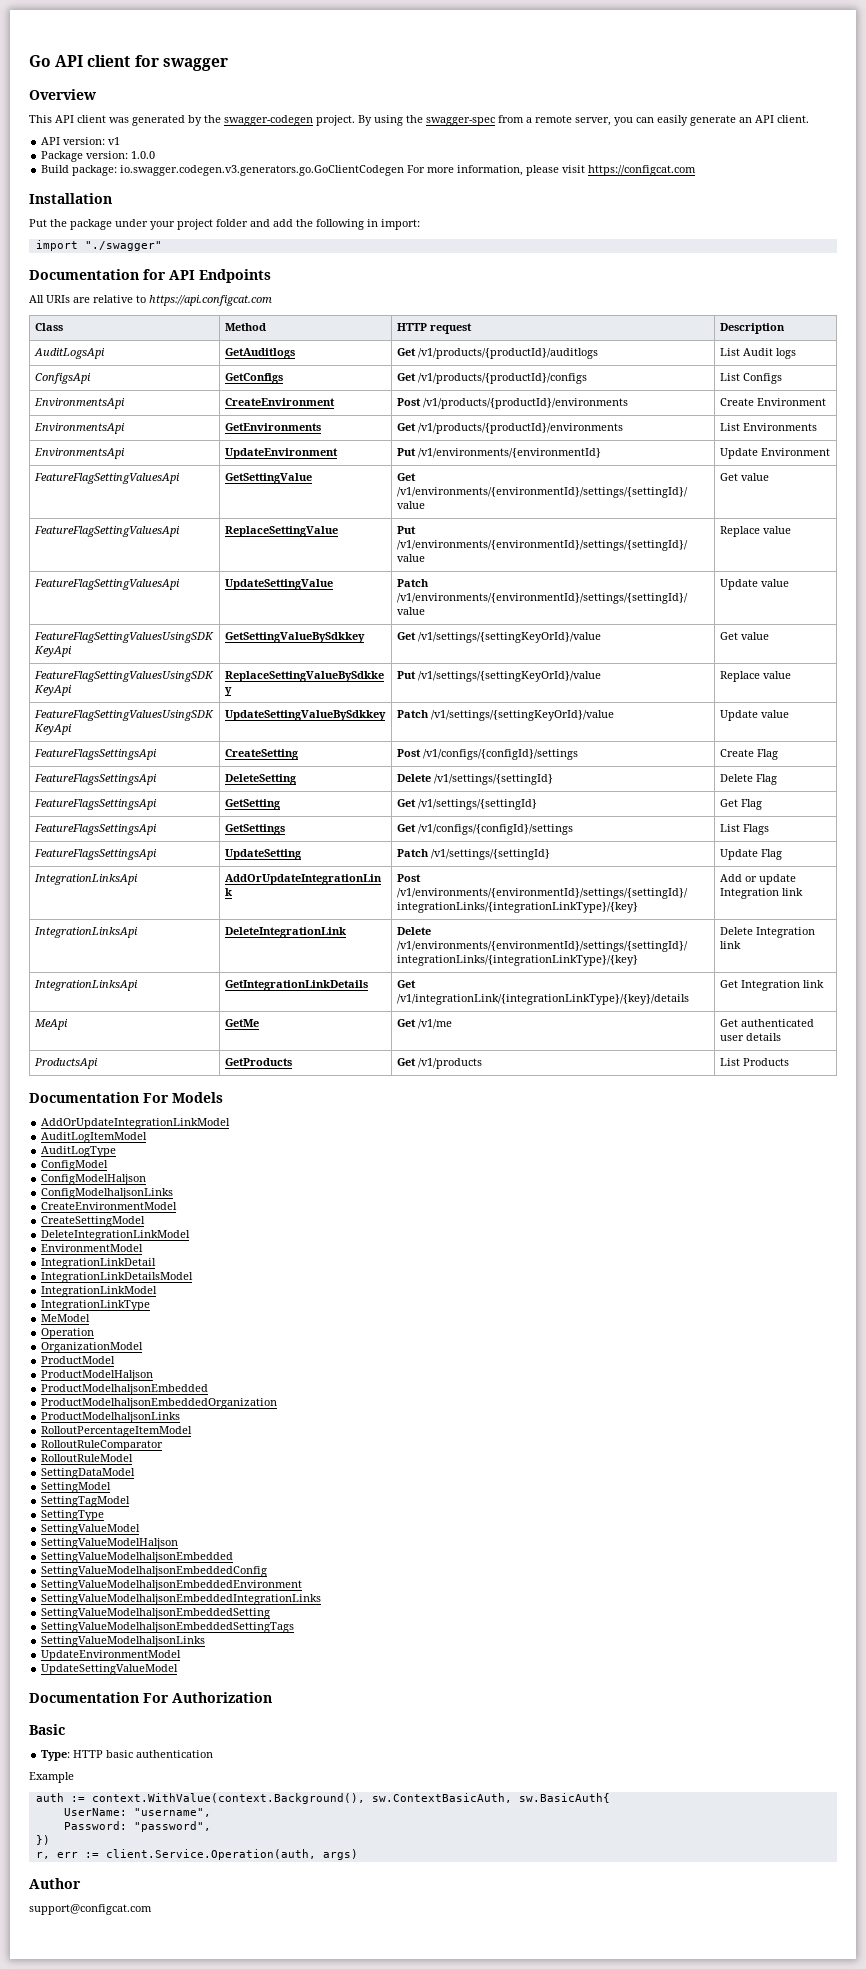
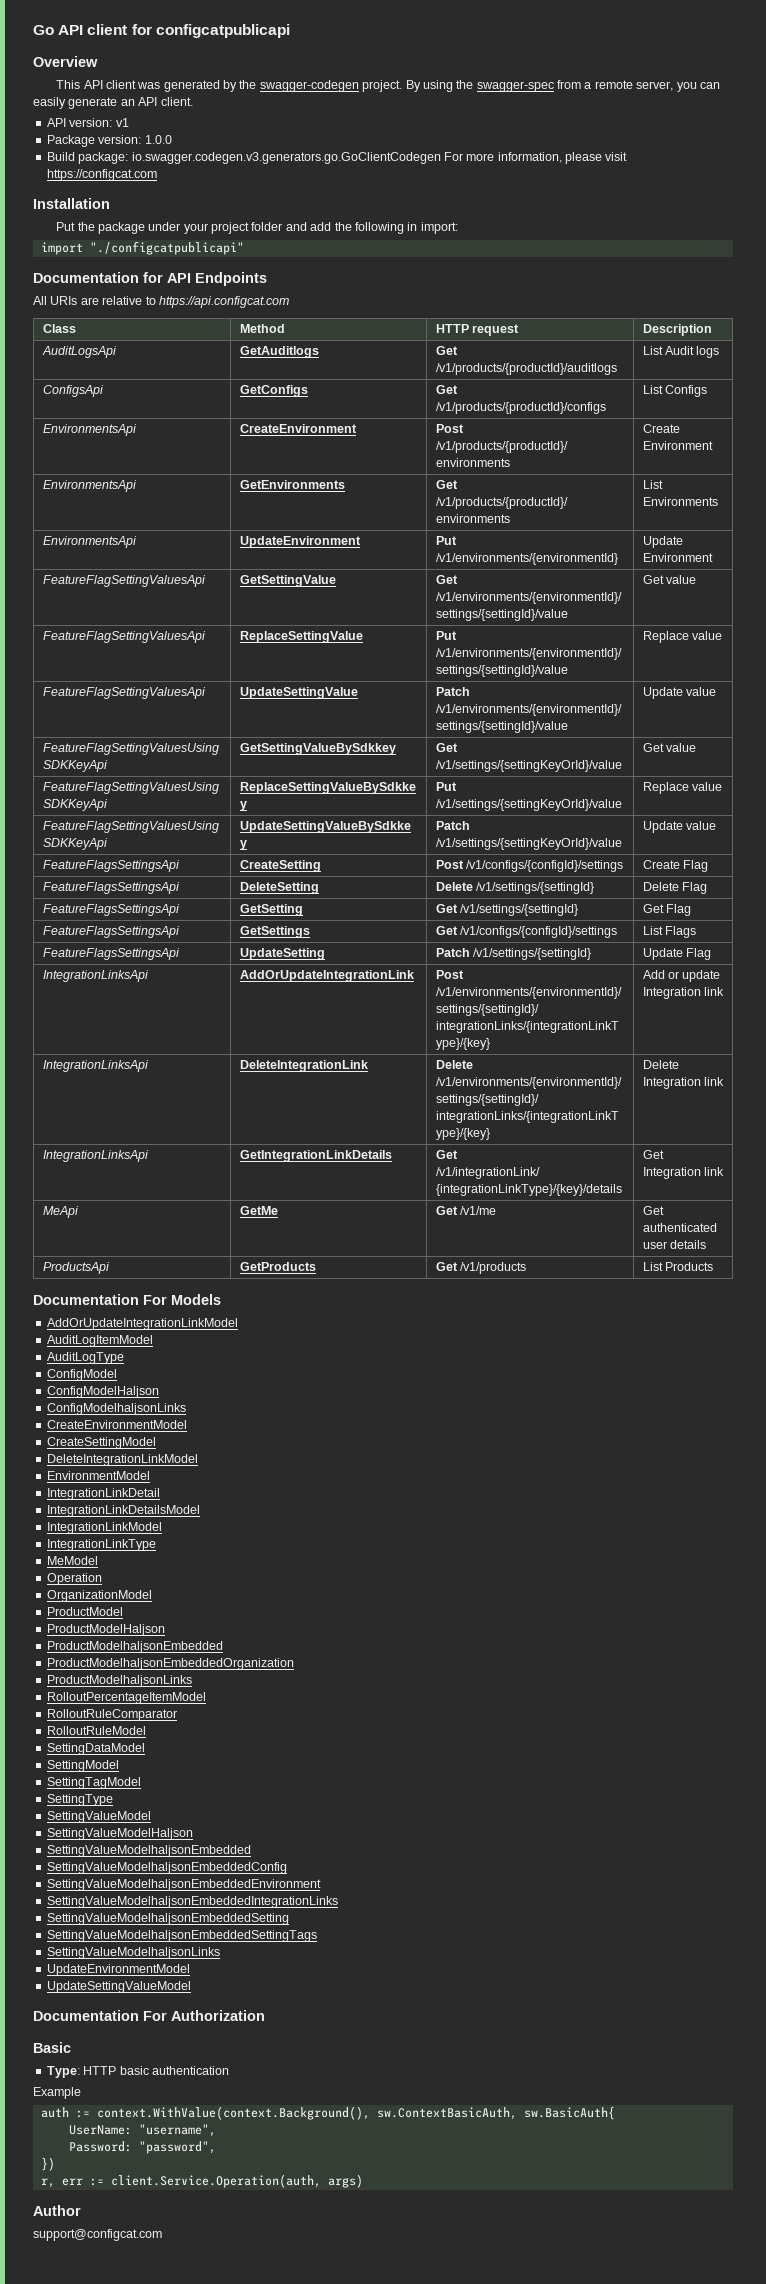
[162,58,228,71] swagger -> [155,24,290,38] configcatpublicapi
[84,241,162,251] "./swagger" -> [89,241,244,255] "./configcatpublicapi"

